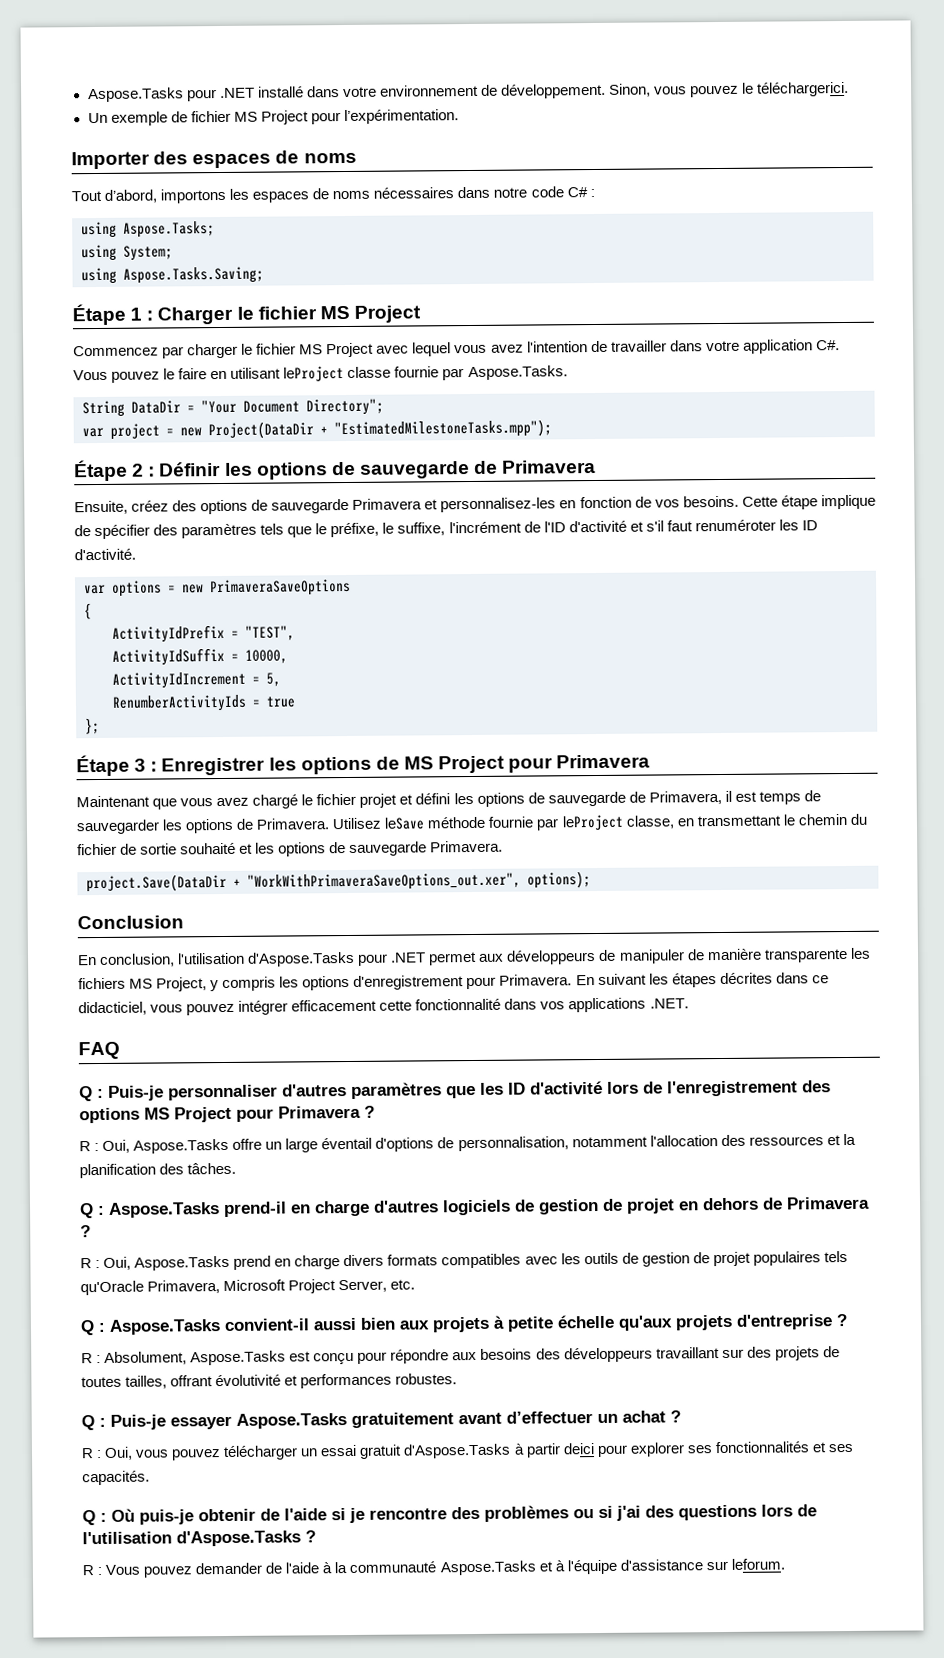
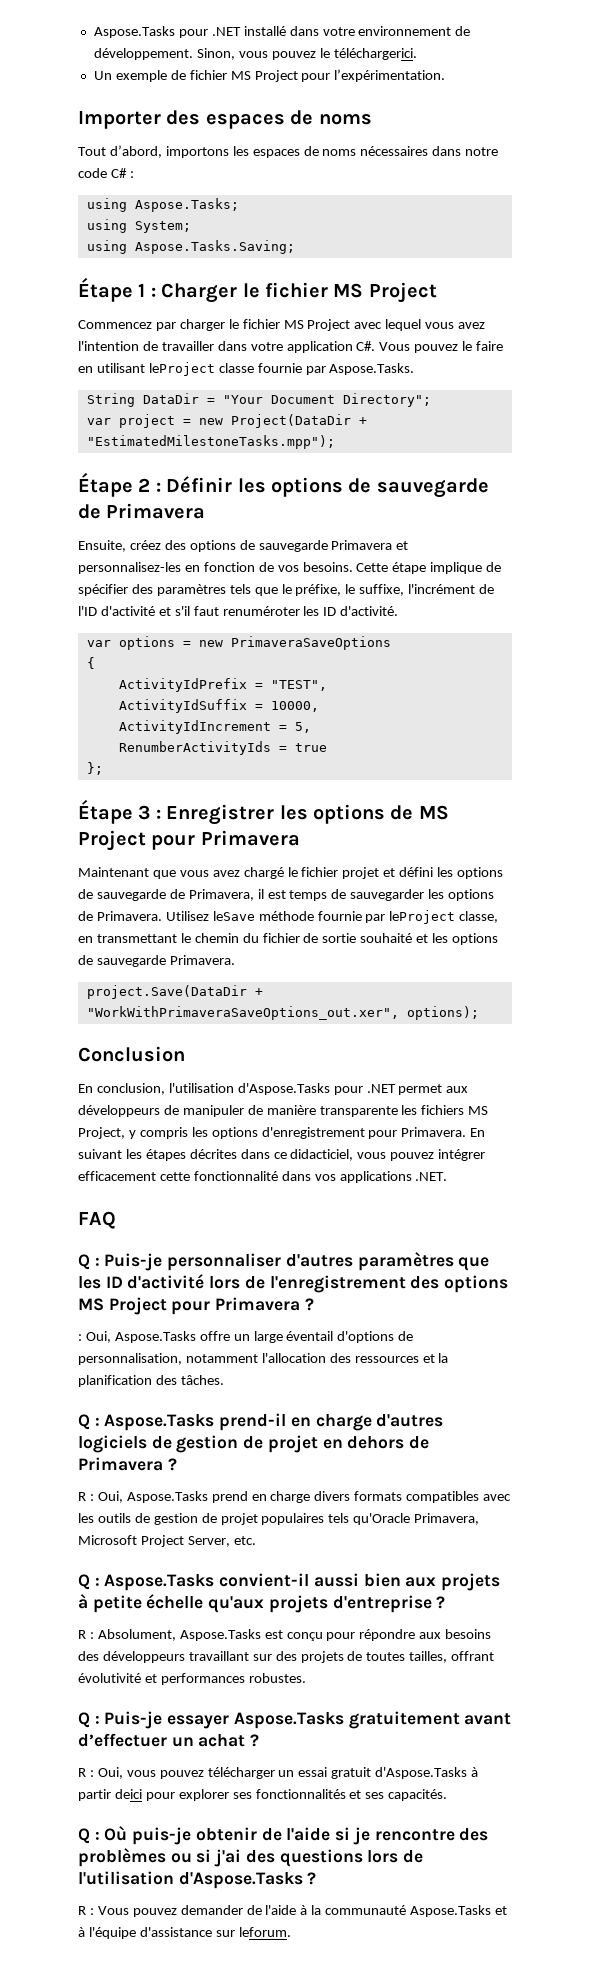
[79,1141,91,1152] R -> (314, 1304) none

